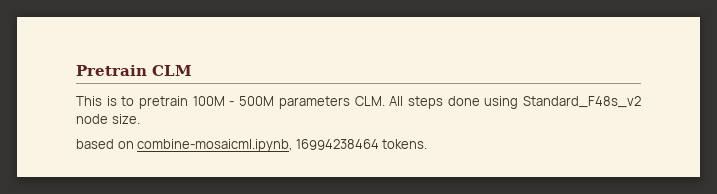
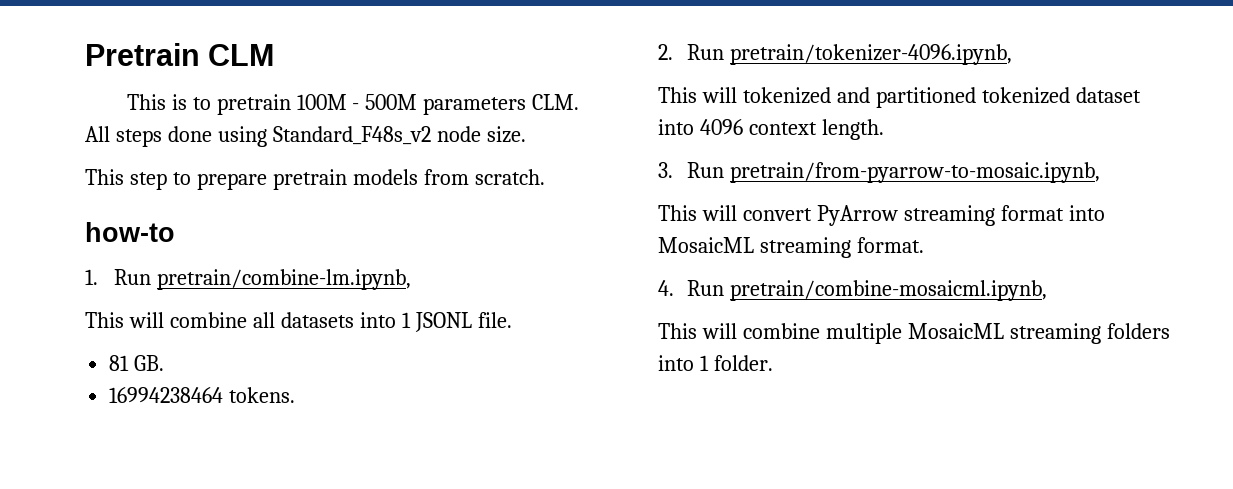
[76,139,428,152] based on combine-mosaicml.ipynb, 16994238464 tokens. -> [85,169,545,190] [85,222,175,242] [85,269,412,290] [85,312,512,332] [109,355,165,371] [109,387,296,403] [658,44,1013,65] [658,87,1141,108] [658,119,884,140] [658,162,1101,183] [658,205,1105,226] [658,237,924,258] [658,280,1048,301] [658,323,1170,344] [658,355,773,371] This step to prepare pretrain models from scratch. // how-to // 1. Run pretrain/combine-lm.ipynb, // This will combine all datasets into 1 JSONL file. // 81 GB. // 16994238464 tokens. // 2. Run pretrain/tokenizer-4096.ipynb, // This will tokenized and partitioned tokenized dataset into 4096 context length. // 3. Run pretrain/from-pyarrow-to-mosaic.ipynb, // This will convert PyArrow streaming format into MosaicML streaming format. // 4. Run pretrain/combine-mosaicml.ipynb, // This will combine multiple MosaicML streaming folders into 1 folder.

